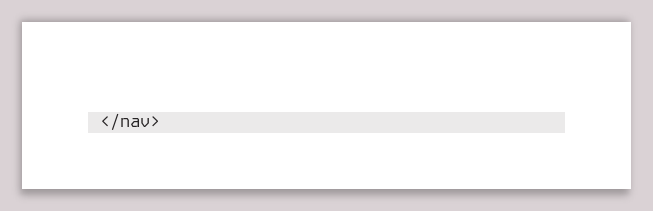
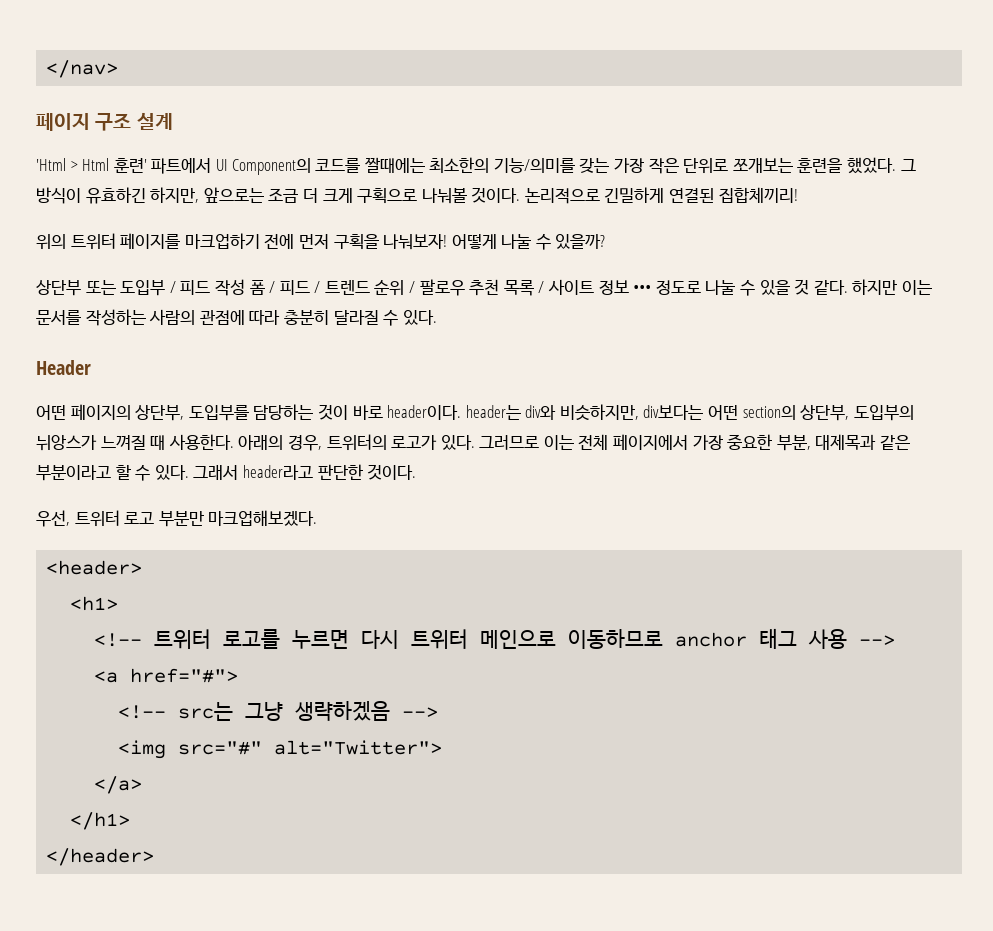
(160, 122) none -> [36,112,173,131] [36,157,916,175] [36,187,798,204] [36,233,606,250] [36,279,932,296] [36,309,437,326] [36,360,91,375] [36,404,914,421] [36,434,911,451] [36,464,417,481] [36,510,318,527] [46,560,143,575] [70,596,119,611] [94,628,896,649] [94,668,239,683] [118,701,439,721] [118,740,443,759] [94,776,143,794] [70,812,131,830] [46,848,155,866] // 페이지 구조 설계 // 'Html > Html 훈련' 파트에서 UI Component의 코드를 짤때에는 최소한의 기능/의미를 갖는 가장 작은 단위로 쪼개보는 훈련을 했었다. 그 방식이 유효하긴 하지만, 앞으로는 조금 더 크게 구획으로 나눠볼 것이다. 논리적으로 긴밀하게 연결된 집합체끼리! // 위의 트위터 페이지를 마크업하기 전에 먼저 구획을 나눠보자! 어떻게 나눌 수 있을까? // 상단부 또는 도입부 / 피드 작성 폼 / 피드 / 트렌드 순위 / 팔로우 추천 목록 / 사이트 정보 ••• 정도로 나눌 수 있을 것 같다. 하지만 이는 문서를 작성하는 사람의 관점에 따라 충분히 달라질 수 있다. // Header // 어떤 페이지의 상단부, 도입부를 담당하는 것이 바로 header이다. header는 div와 비슷하지만, div보다는 어떤 section의 상단부, 도입부의 뉘앙스가 느껴질 때 사용한다. 아래의 경우, 트위터의 로고가 있다. 그러므로 이는 전체 페이지에서 가장 중요한 부분, 대제목과 같은 부분이라고 할 수 있다. 그래서 header라고 판단한 것이다. // 우선, 트위터 로고 부분만 마크업해보겠다. // <header> // <h1> // <!-- 트위터 로고를 누르면 다시 트위터 메인으로 이동하므로 anchor 태그 사용 --> // <a href="#"> // <!-- src는 그냥 생략하겠음 --> // <img src="#" alt="Twitter"> // </a> // </h1> // </header>

